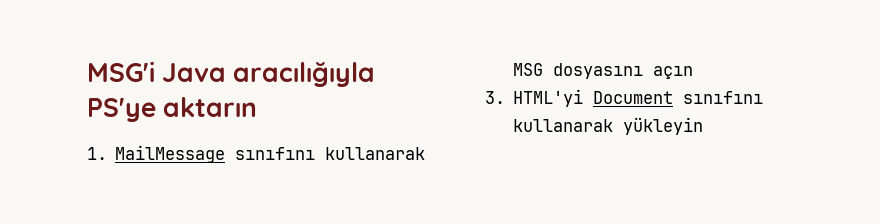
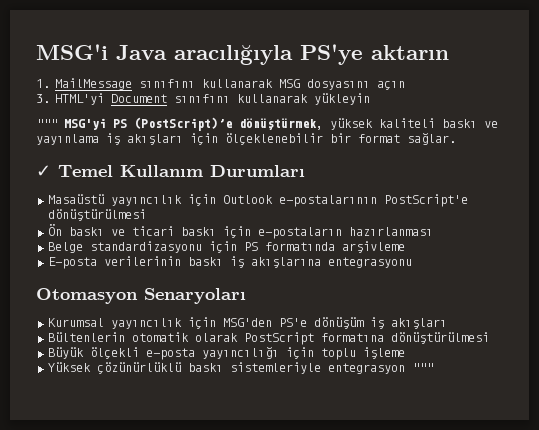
(704, 126) none -> [36,117,498,131] [36,133,456,145] [36,165,305,177] [47,194,468,207] [47,209,146,221] [47,224,433,239] [47,241,405,253] [47,256,412,269] [36,288,246,304] [47,317,447,329] [47,332,489,345] [47,347,405,360] [47,362,433,374] // """ MSG'yi PS (PostScript)’e dönüştürmek, yüksek kaliteli baskı ve yayınlama iş akışları için ölçeklenebilir bir format sağlar. // ✓ Temel Kullanım Durumları // Masaüstü yayıncılık için Outlook e-postalarının PostScript'e dönüştürülmesi // Ön baskı ve ticari baskı için e-postaların hazırlanması // Belge standardizasyonu için PS formatında arşivleme // E-posta verilerinin baskı iş akışlarına entegrasyonu // Otomasyon Senaryoları // Kurumsal yayıncılık için MSG'den PS'e dönüşüm iş akışları // Bültenlerin otomatik olarak PostScript formatına dönüştürülmesi // Büyük ölçekli e-posta yayıncılığı için toplu işleme // Yüksek çözünürlüklü baskı sistemleriyle entegrasyon """

